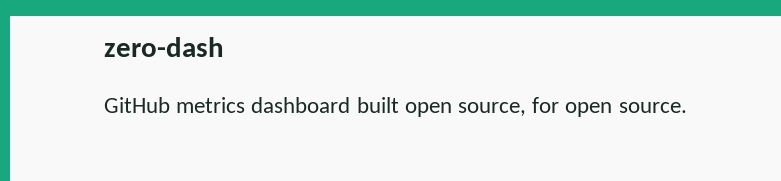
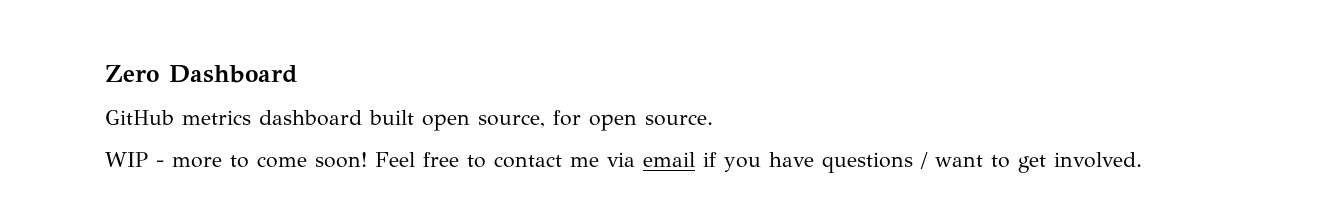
[104,37,224,57] zero-dash -> [105,65,298,83] Zero Dashboard
(687, 107) none -> [105,152,1142,173] // WIP - more to come soon! Feel free to contact me via email if you have questions / want to get involved.

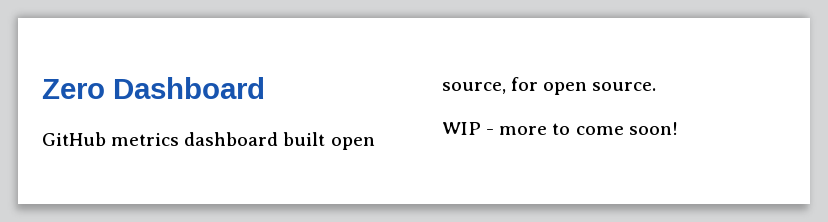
[375,152,1142,173] Feel free to contact me via email if you have questions / want to get involved. -> (678, 128) none

